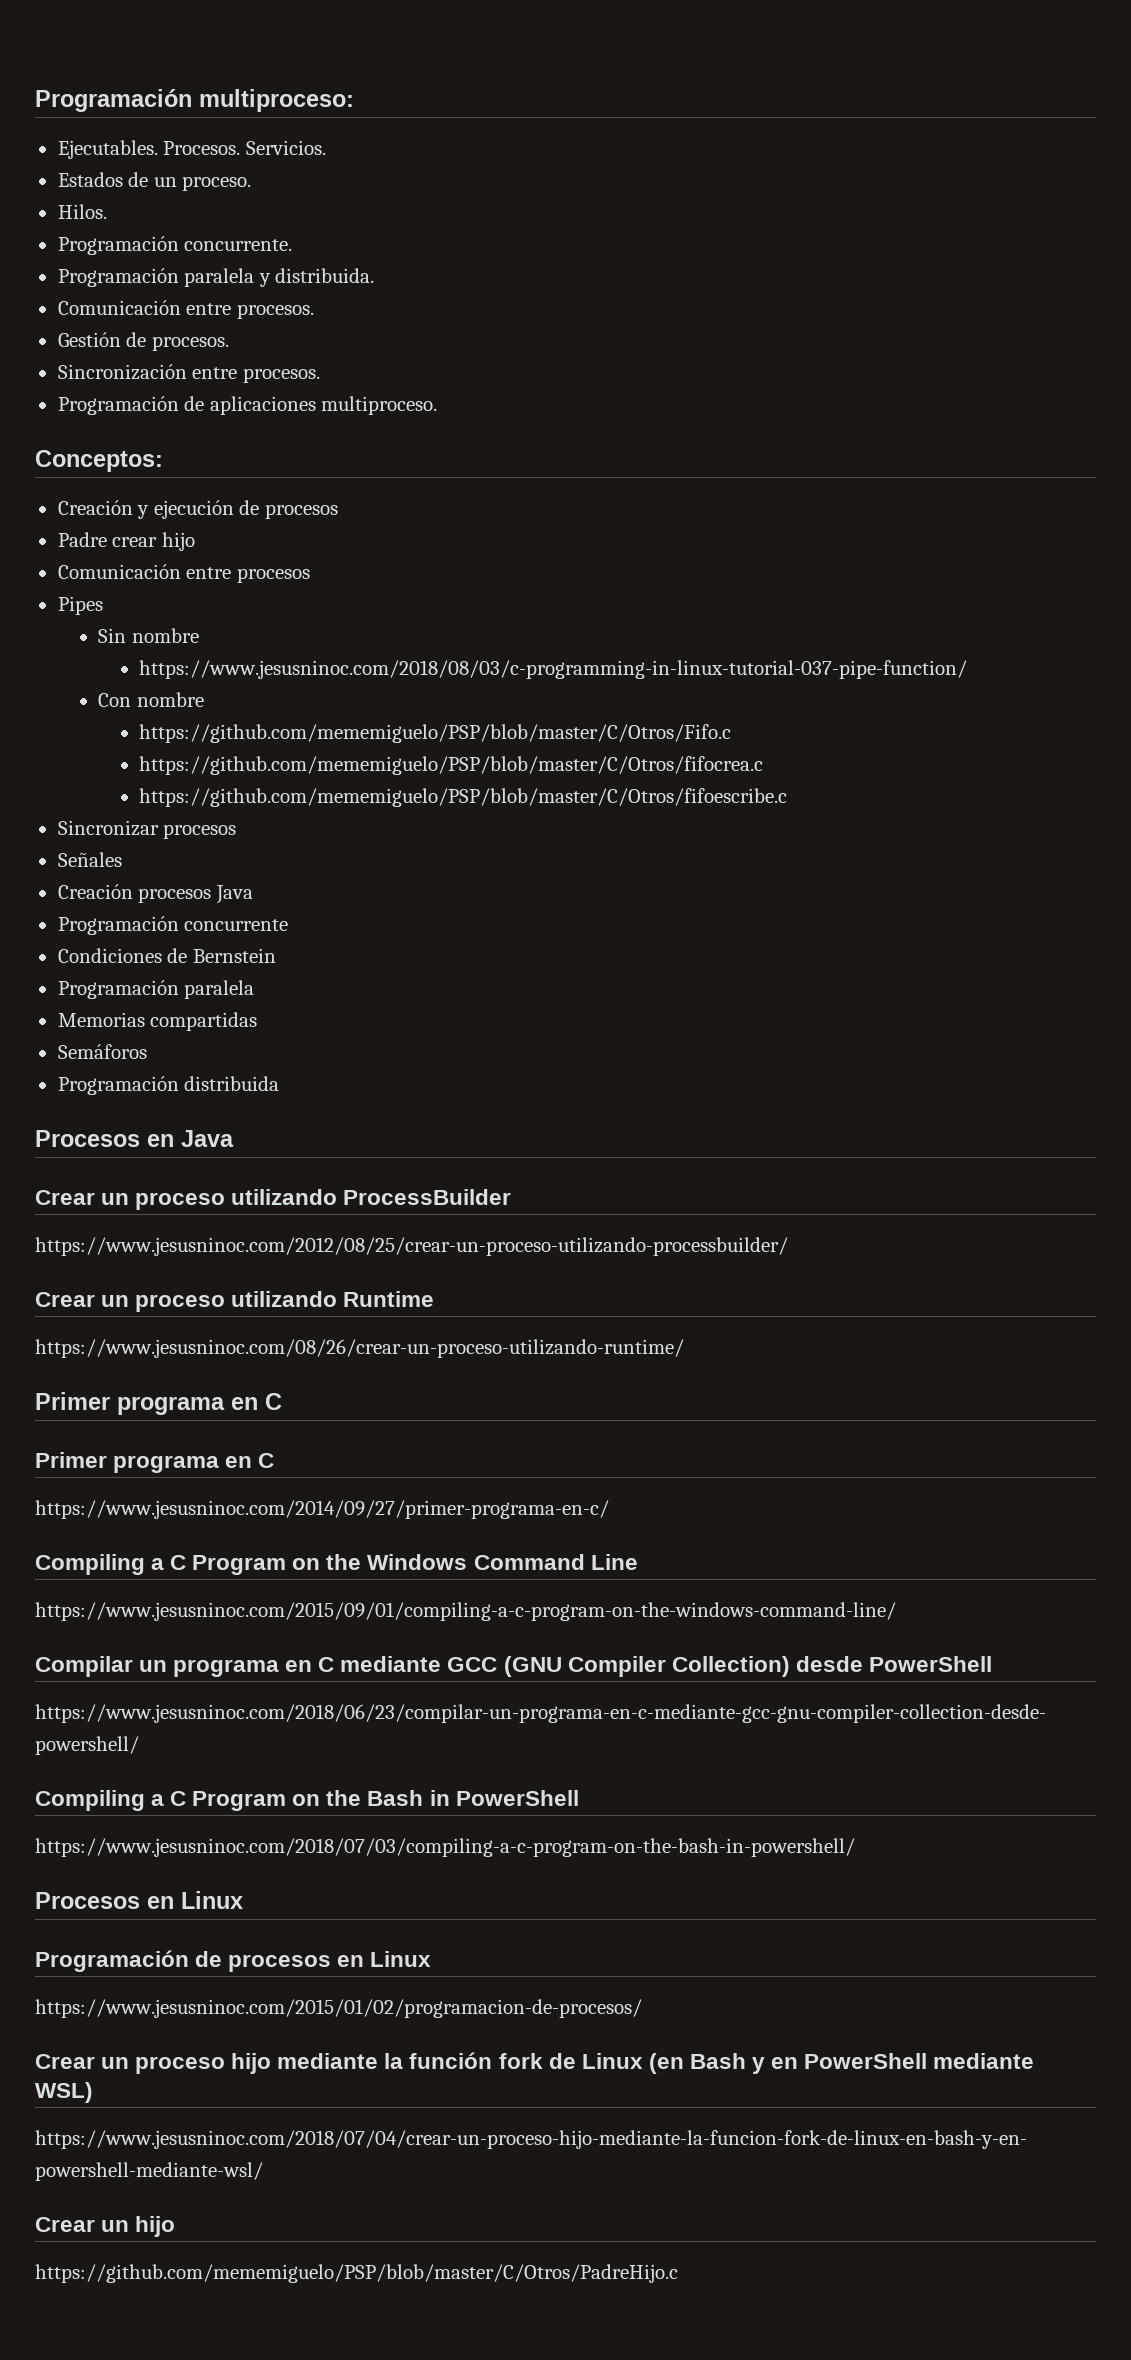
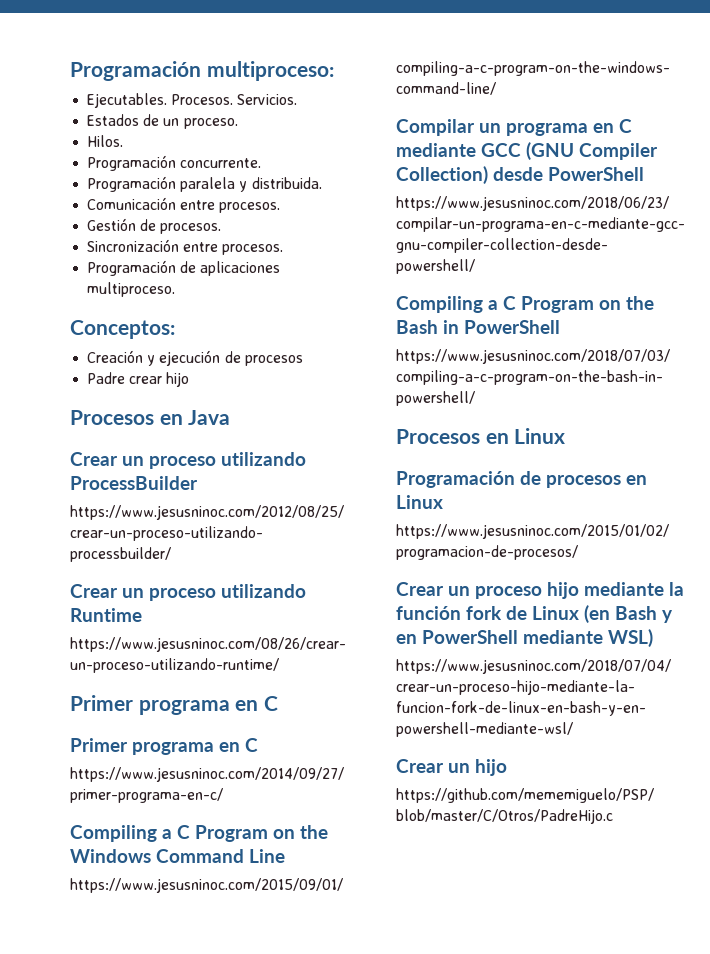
[57,564,310,583] [57,596,103,615] [98,628,199,643] [139,660,968,679] [98,692,204,707] [139,724,732,743] [139,756,764,775] [139,788,788,807] [57,820,237,839] [57,852,122,867] [57,884,253,904] [57,916,289,935] [57,948,276,963] [57,980,255,999] [57,1012,258,1031] [57,1044,147,1059] [57,1076,280,1095] // Comunicación entre procesos // Pipes // Sin nombre // https://www.jesusninoc.com/2018/08/03/c-programming-in-linux-tutorial-037-pipe-function/ // Con nombre // https://github.com/mememiguelo/PSP/blob/master/C/Otros/Fifo.c // https://github.com/mememiguelo/PSP/blob/master/C/Otros/fifocrea.c // https://github.com/mememiguelo/PSP/blob/master/C/Otros/fifoescribe.c // Sincronizar procesos // Señales // Creación procesos Java // Programación concurrente // Condiciones de Bernstein // Programación paralela // Memorias compartidas // Semáforos // Programación distribuida -> (190, 379) none

